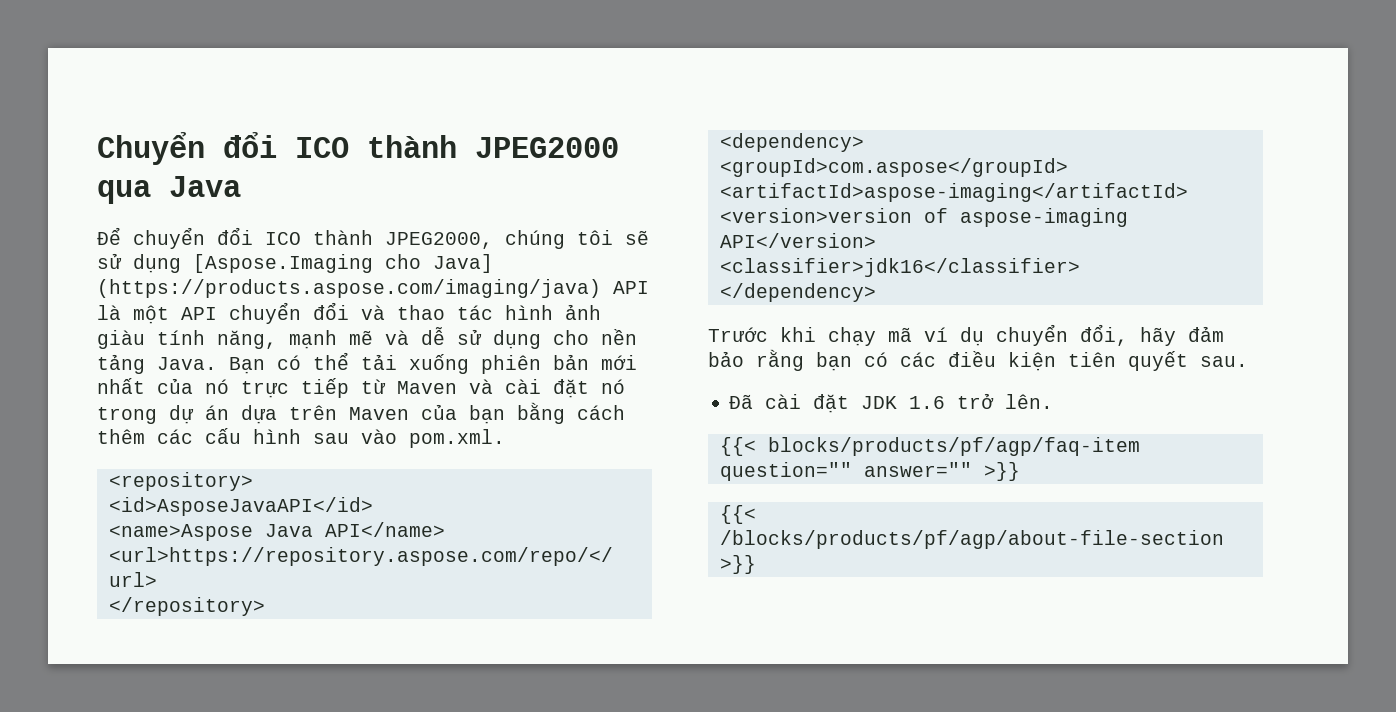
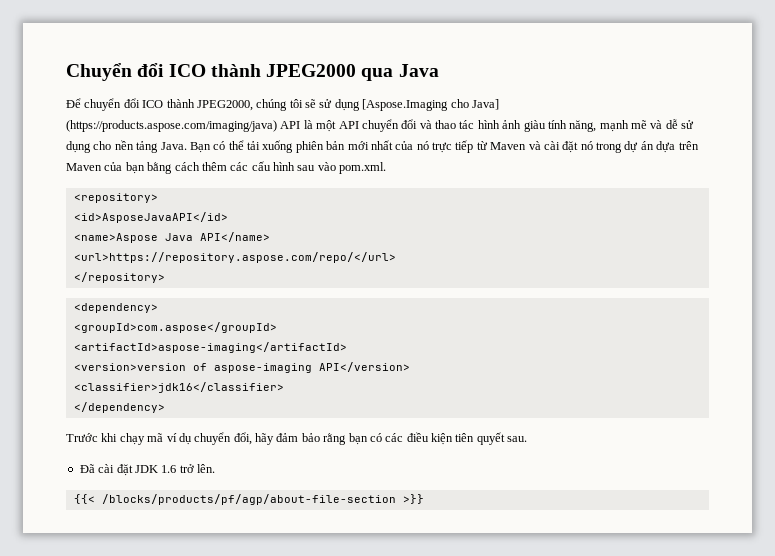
[719,437,1140,456] [719,462,1020,481] // {{< blocks/products/pf/agp/faq-item question="" answer="" >}} -> (215, 468) none

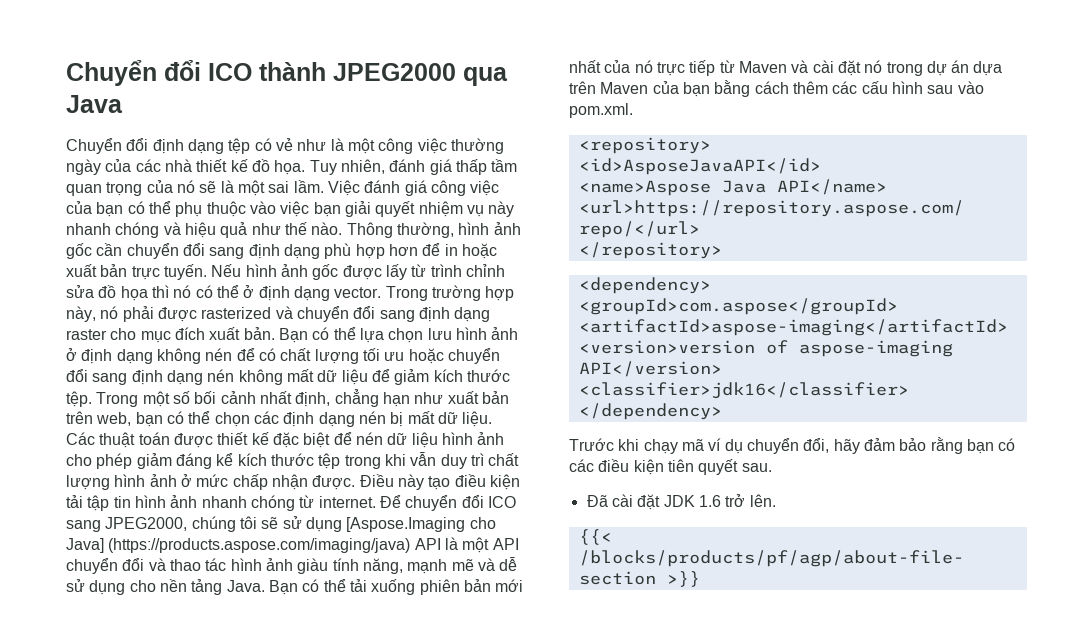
(439, 70) none -> [66,138,504,154] [66,159,518,175] [66,180,500,196] [66,201,515,217] [66,222,521,238] [66,243,497,259] [66,264,505,280] [66,285,515,301] [66,306,491,322] [66,327,519,343] [66,348,500,364] [66,369,510,385] [66,389,509,407] [66,411,493,427] [66,432,505,448] [66,452,520,469] [66,474,520,490] [66,495,376,511] Chuyển đổi định dạng tệp có vẻ như là một công việc thường ngày của các nhà thiết kế đồ họa. Tuy nhiên, đánh giá thấp tầm quan trọng của nó sẽ là một sai lầm. Việc đánh giá công việc của bạn có thể phụ thuộc vào việc bạn giải quyết nhiệm vụ này nhanh chóng và hiệu quả như thế nào. Thông thường, hình ảnh gốc cần chuyển đổi sang định dạng phù hợp hơn để in hoặc xuất bản trực tuyến. Nếu hình ảnh gốc được lấy từ trình chỉnh sửa đồ họa thì nó có thể ở định dạng vector. Trong trường hợp này, nó phải được rasterized và chuyển đổi sang định dạng raster cho mục đích xuất bản. Bạn có thể lựa chọn lưu hình ảnh ở định dạng không nén để có chất lượng tối ưu hoặc chuyển đổi sang định dạng nén không mất dữ liệu để giảm kích thước tệp. Trong một số bối cảnh nhất định, chẳng hạn như xuất bản trên web, bạn có thể chọn các định dạng nén bị mất dữ liệu. Các thuật toán được thiết kế đặc biệt để nén dữ liệu hình ảnh cho phép giảm đáng kể kích thước tệp trong khi vẫn duy trì chất lượng hình ảnh ở mức chấp nhận được. Điều này tạo điều kiện tải tập tin hình ảnh nhanh chóng từ internet.
[166,99,195,108] thành -> [66,520,101,532] sang

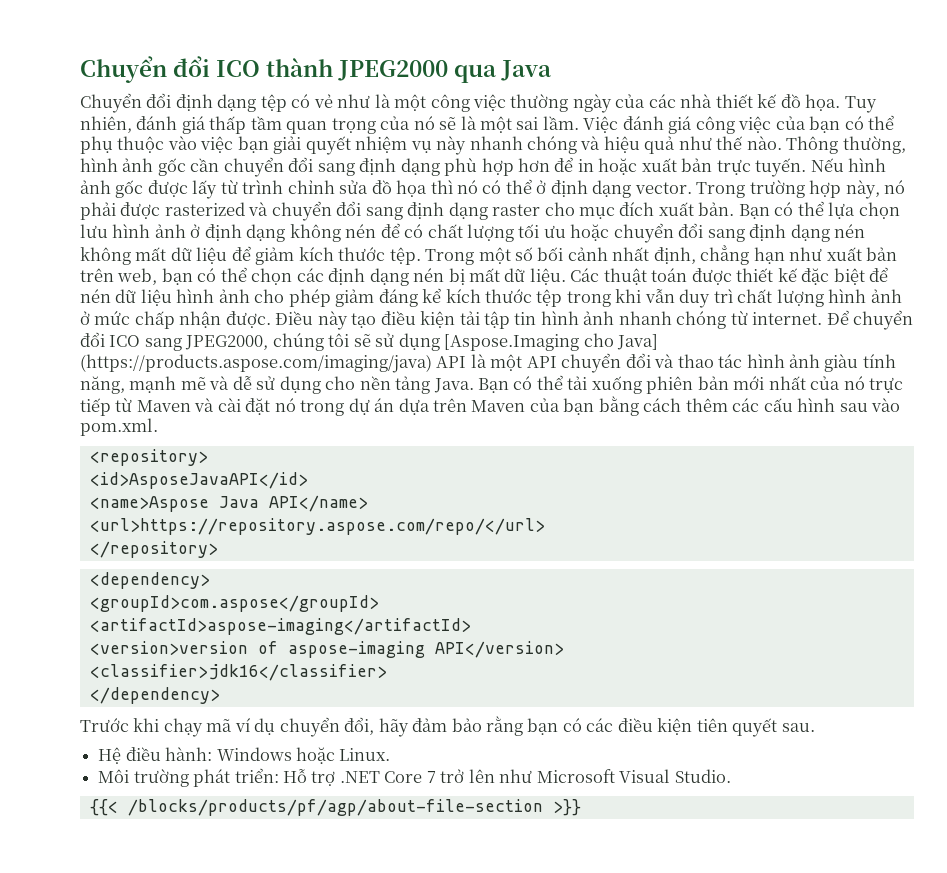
[586,494,776,510] Đã cài đặt JDK 1.6 trở lên. -> [98,747,391,764] [98,768,731,787] Hệ điều hành: Windows hoặc Linux. // Môi trường phát triển: Hỗ trợ .NET Core 7 trở lên như Microsoft Visual Studio.

